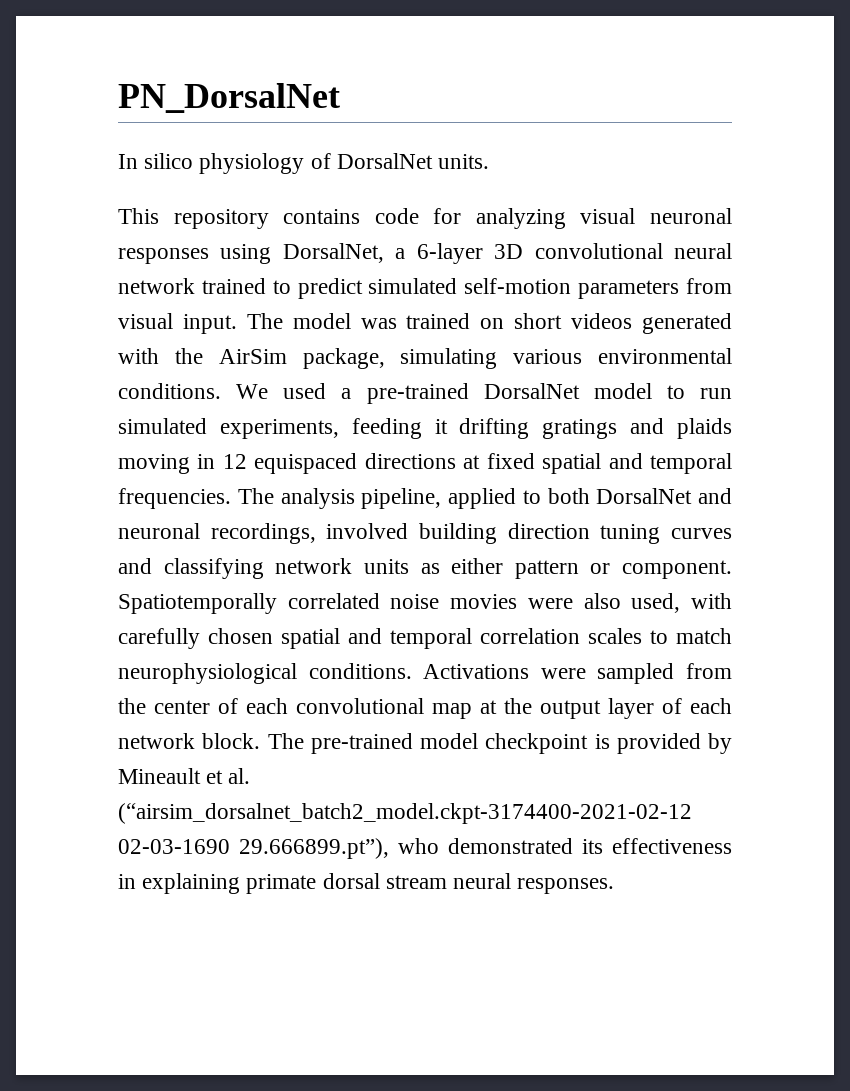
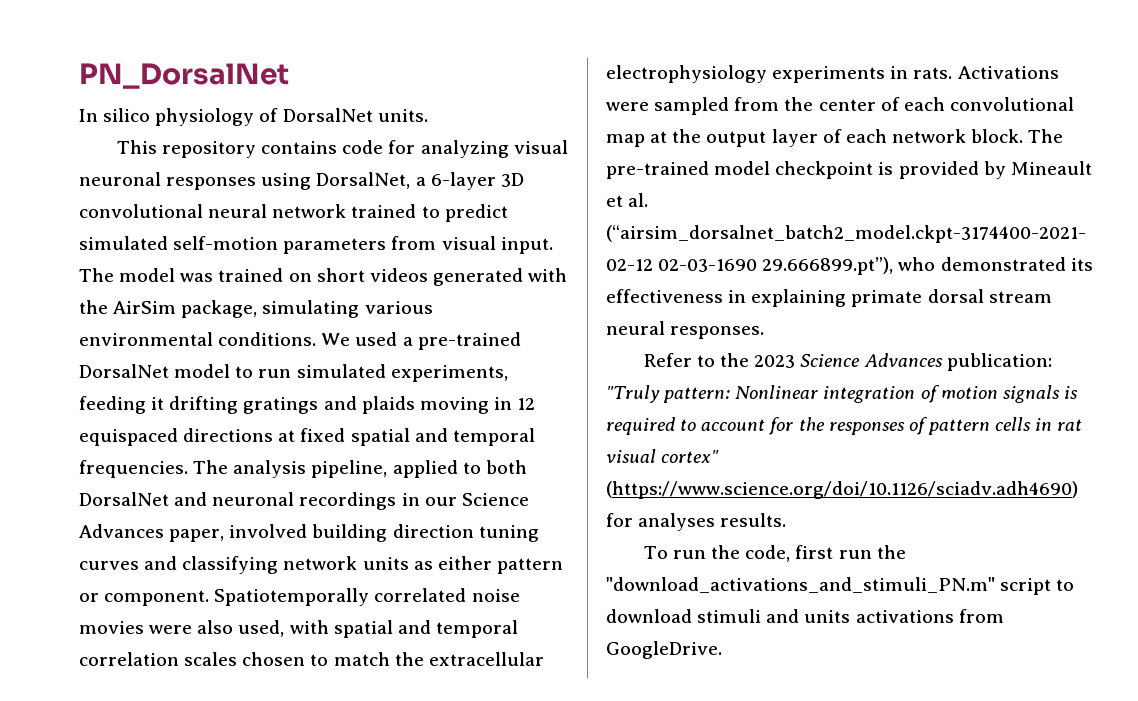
[210,523,316,544] recordings, -> [299,492,529,510] [79,524,225,542] recordings in our Science Advances paper,
[118,628,273,649] carefully chosen -> (329, 627) none
(642, 636) none -> [242,652,306,666] chosen
[118,663,412,684] neurophysiological conditions. -> [394,652,544,666] [606,65,953,83] the extracellular electrophysiology experiments in rats.
(615, 886) none -> [643,353,1052,371] [606,385,1078,403] [606,417,1083,435] [606,449,720,463] [606,481,1078,499] [606,513,787,531] [643,545,906,562] [606,577,1075,595] [606,609,1004,623] [606,641,722,659] // Refer to the 2023 Science Advances publication: "Truly pattern: Nonlinear integration of motion signals is required to account for the responses of pattern cells in rat visual cortex" (https://www.science.org/doi/10.1126/sciadv.adh4690) for analyses results. // To run the code, first run the "download_activations_and_stimuli_PN.m" script to download stimuli and units activations from GoogleDrive.

